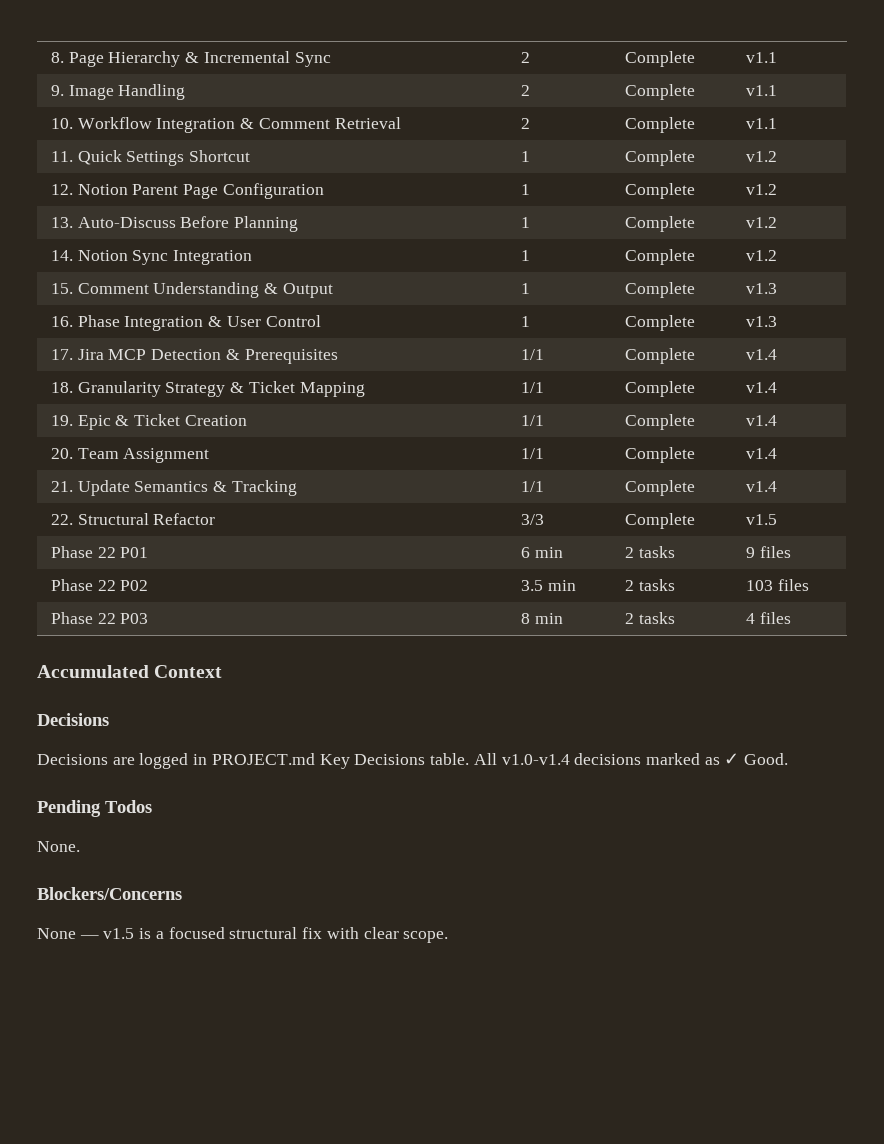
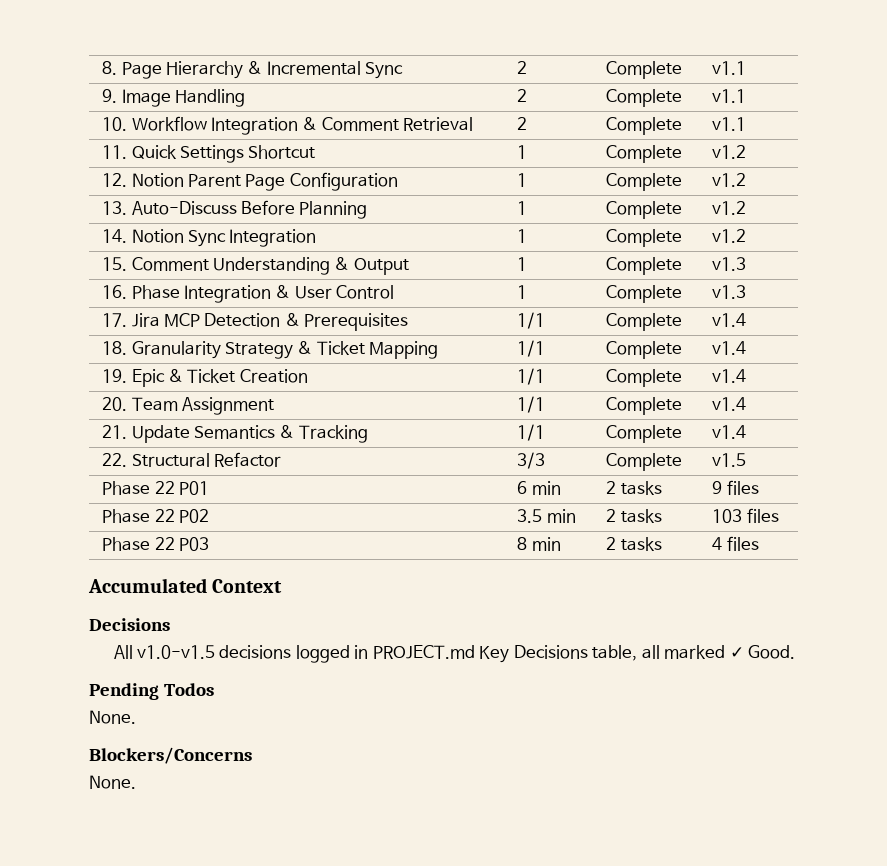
[37,754,135,765] Decisions are -> [113,645,292,659] All v1.0-v1.5 decisions
[430,753,720,765] table. All v1.0-v1.4 decisions marked as -> [592,645,726,661] table, all marked
[37,927,449,943] None — v1.5 is a focused structural fix with clear scope. -> [89,775,136,789] None.

